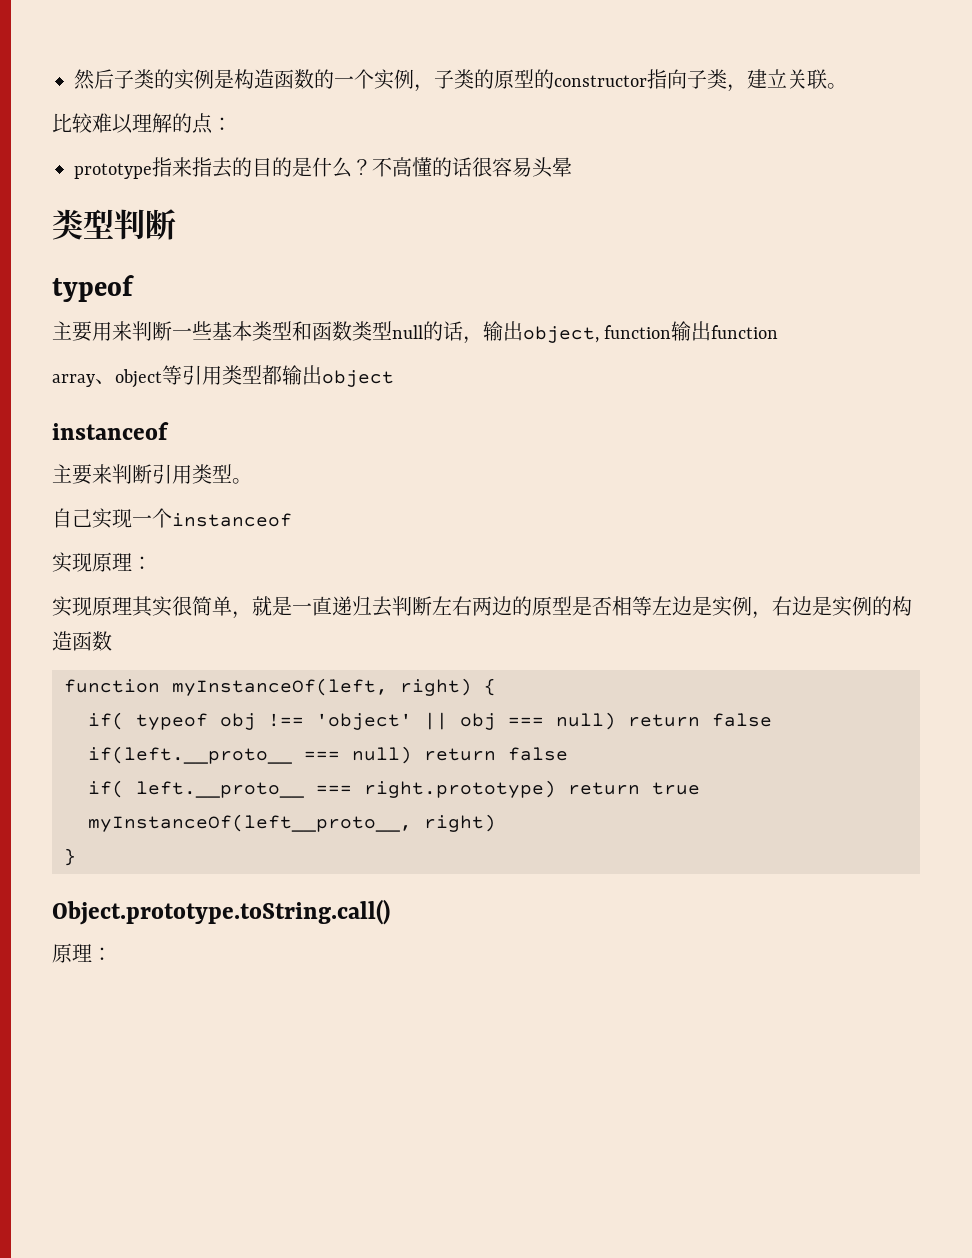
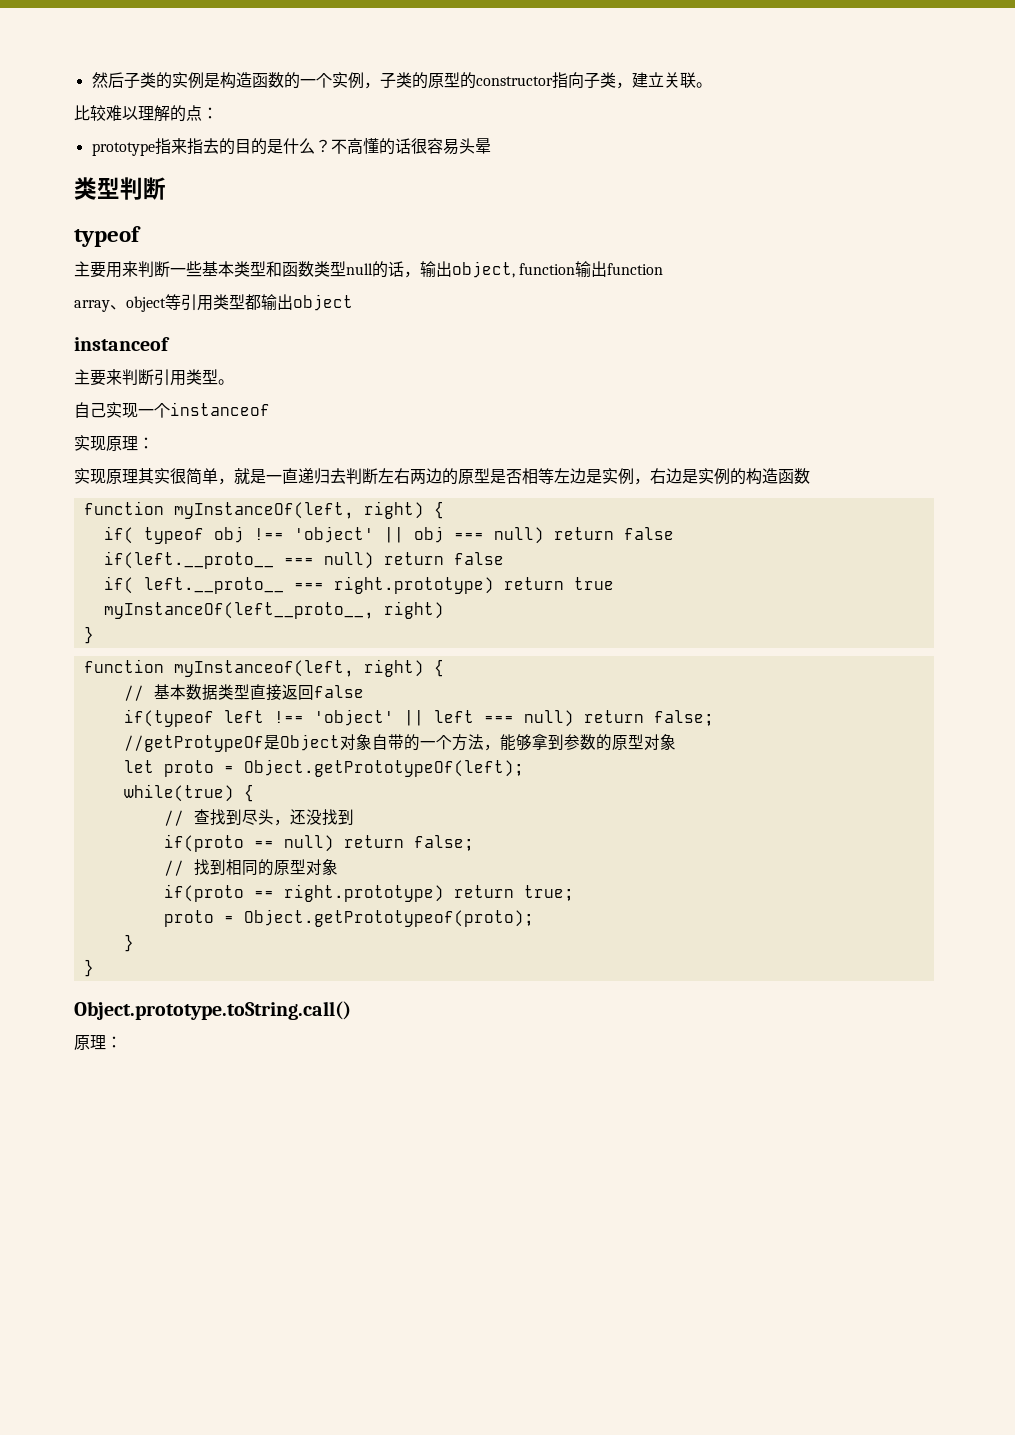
(76, 857) none -> [83,659,444,677] [123,684,364,701] [123,709,714,727] [123,734,676,752] [123,759,524,777] [123,784,254,802] [163,809,354,826] [163,834,474,852] [163,859,338,876] [163,884,574,902] [163,909,534,927] [123,934,134,952] [83,959,94,977] // function myInstanceof(left, right) { // // 基本数据类型直接返回false // if(typeof left !== 'object' || left === null) return false; // //getProtypeOf是Object对象自带的一个方法，能够拿到参数的原型对象 // let proto = Object.getPrototypeOf(left); // while(true) { // // 查找到尽头，还没找到 // if(proto == null) return false; // // 找到相同的原型对象 // if(proto == right.prototype) return true; // proto = Object.getPrototypeof(proto); // } // }

